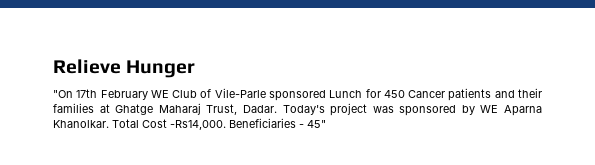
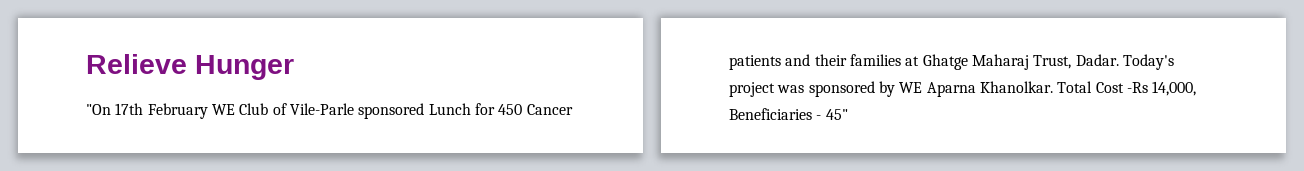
[170,120,226,130] -Rs14,000. -> [1126,81,1197,96] -Rs 14,000,

